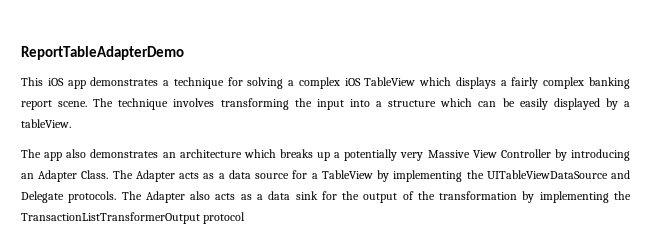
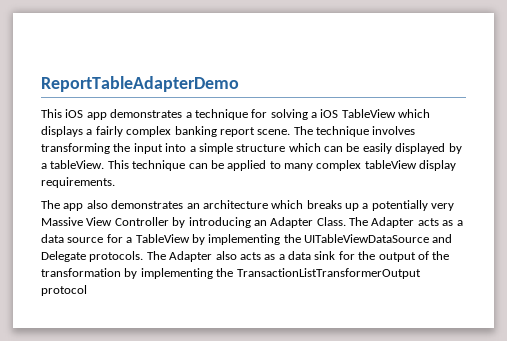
[298,77,340,89] complex -> (317, 115) none
(383, 104) none -> [198,143,233,154] simple
(71, 123) none -> [107,160,457,171] [41,177,115,188] This technique can be applied to many complex tableView display requirements.

